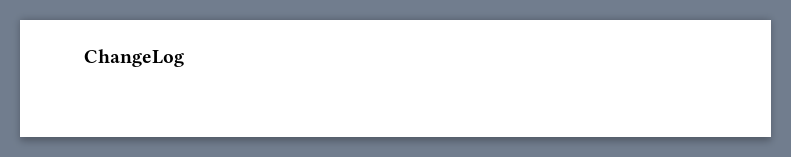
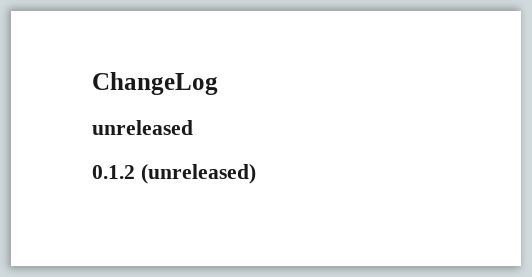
(184, 58) none -> [92,120,193,135] [92,164,256,184] // unreleased // 0.1.2 (unreleased)

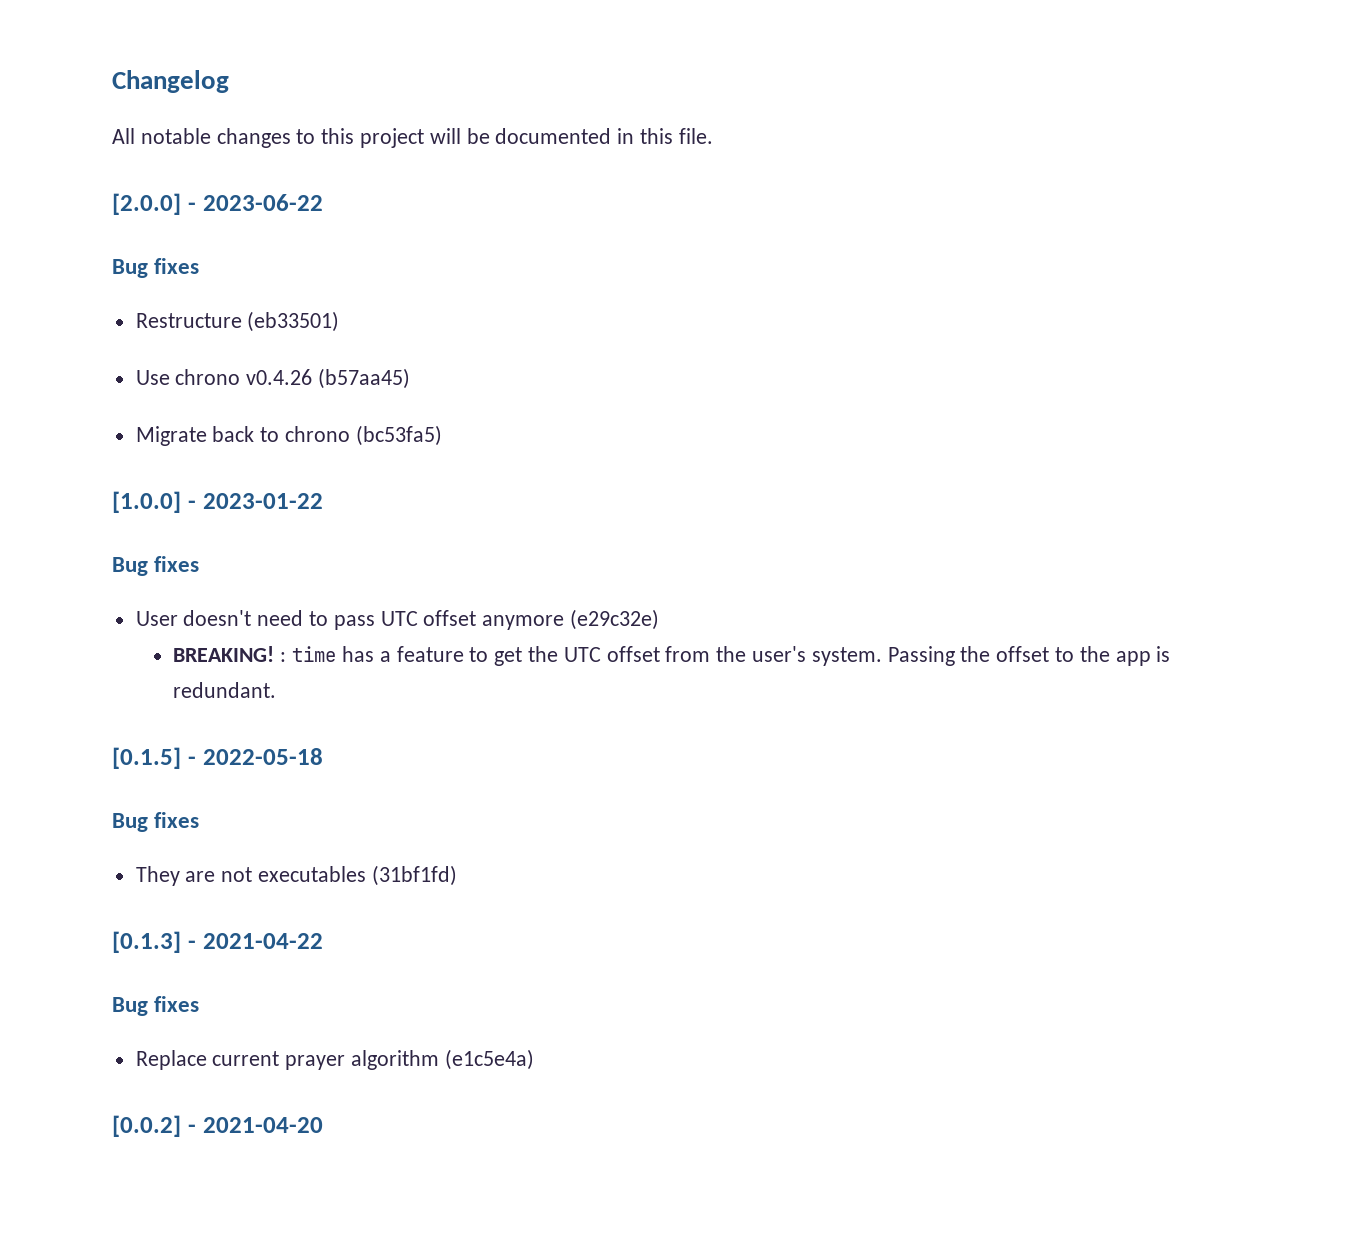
[92,72,218,95] [92,120,193,135] [92,164,256,184] ChangeLog // unreleased // 0.1.2 (unreleased) -> [112,70,229,93] [112,128,713,148] [112,193,323,215] [112,258,200,278] [135,311,340,332] [135,368,411,389] [135,425,442,446] [112,491,323,513] [112,556,200,576] [135,609,660,630] [173,646,1171,666] [173,682,277,698] [112,747,323,769] [112,812,200,832] [135,865,457,886] [112,931,323,953] [112,996,200,1016] [135,1049,534,1070] [112,1115,323,1137] Changelog // All notable changes to this project will be documented in this file. // [2.0.0] - 2023-06-22 // Bug fixes // Restructure (eb33501) // Use chrono v0.4.26 (b57aa45) // Migrate back to chrono (bc53fa5) // [1.0.0] - 2023-01-22 // Bug fixes // User doesn't need to pass UTC offset anymore (e29c32e) // BREAKING! : time has a feature to get the UTC offset from the user's system. Passing the offset to the app is redundant. // [0.1.5] - 2022-05-18 // Bug fixes // They are not executables (31bf1fd) // [0.1.3] - 2021-04-22 // Bug fixes // Replace current prayer algorithm (e1c5e4a) // [0.0.2] - 2021-04-20

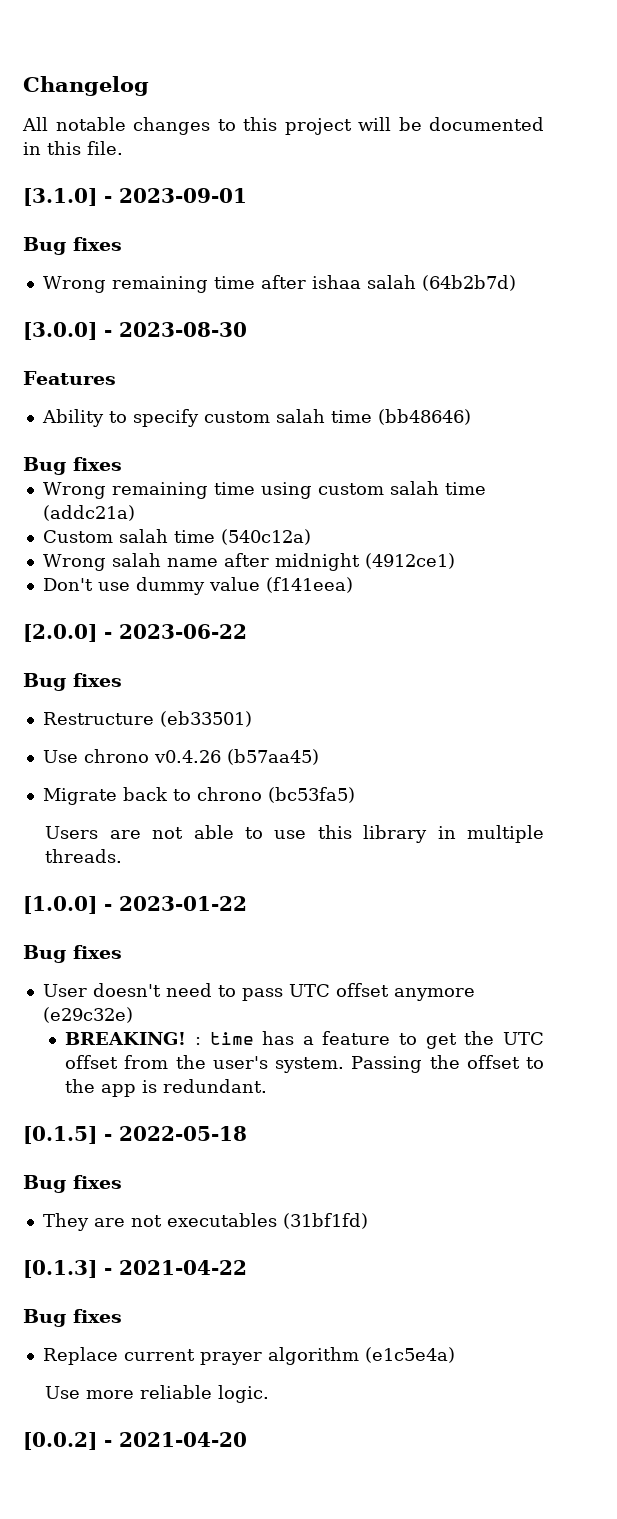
(713, 136) none -> [23,188,247,206] [23,237,122,255] [42,275,516,293] [23,322,247,340] [23,371,116,385] [41,409,471,427] [23,457,122,475] [42,481,486,499] [42,505,135,521] [42,529,311,545] [42,553,455,571] [42,577,353,595] // [3.1.0] - 2023-09-01 // Bug fixes // Wrong remaining time after ishaa salah (64b2b7d) // [3.0.0] - 2023-08-30 // Features // Ability to specify custom salah time (bb48646) // Bug fixes // Wrong remaining time using custom salah time (addc21a) // Custom salah time (540c12a) // Wrong salah name after midnight (4912ce1) // Don't use dummy value (f141eea)
(442, 435) none -> [45,825,544,843] [45,849,123,863] // Users are not able to use this library in multiple threads.
(534, 1059) none -> [45,1385,270,1403] // Use more reliable logic.

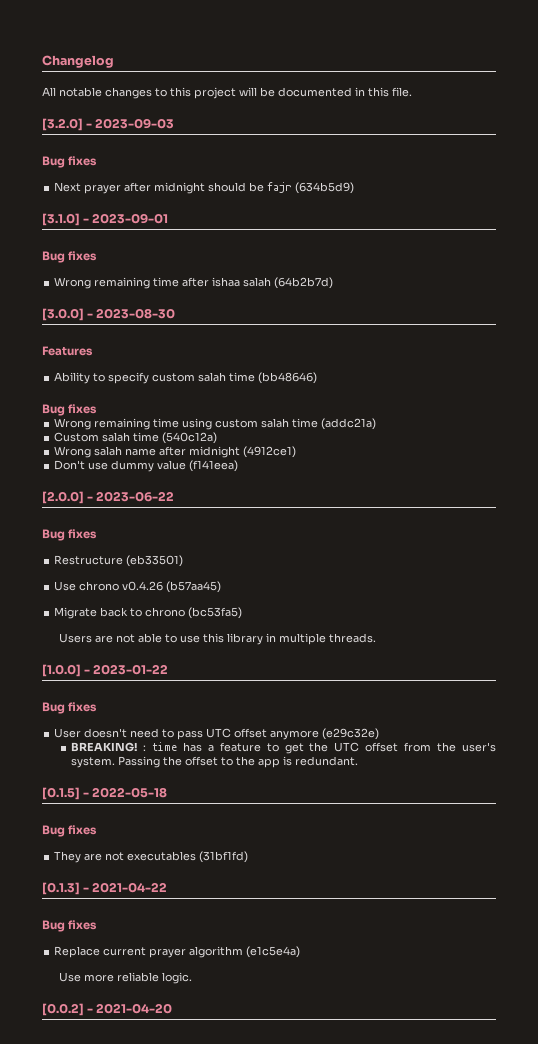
(123, 148) none -> [42,118,175,131] [42,156,98,168] [54,182,355,194] // [3.2.0] - 2023-09-03 // Bug fixes // Next prayer after midnight should be fajr (634b5d9)

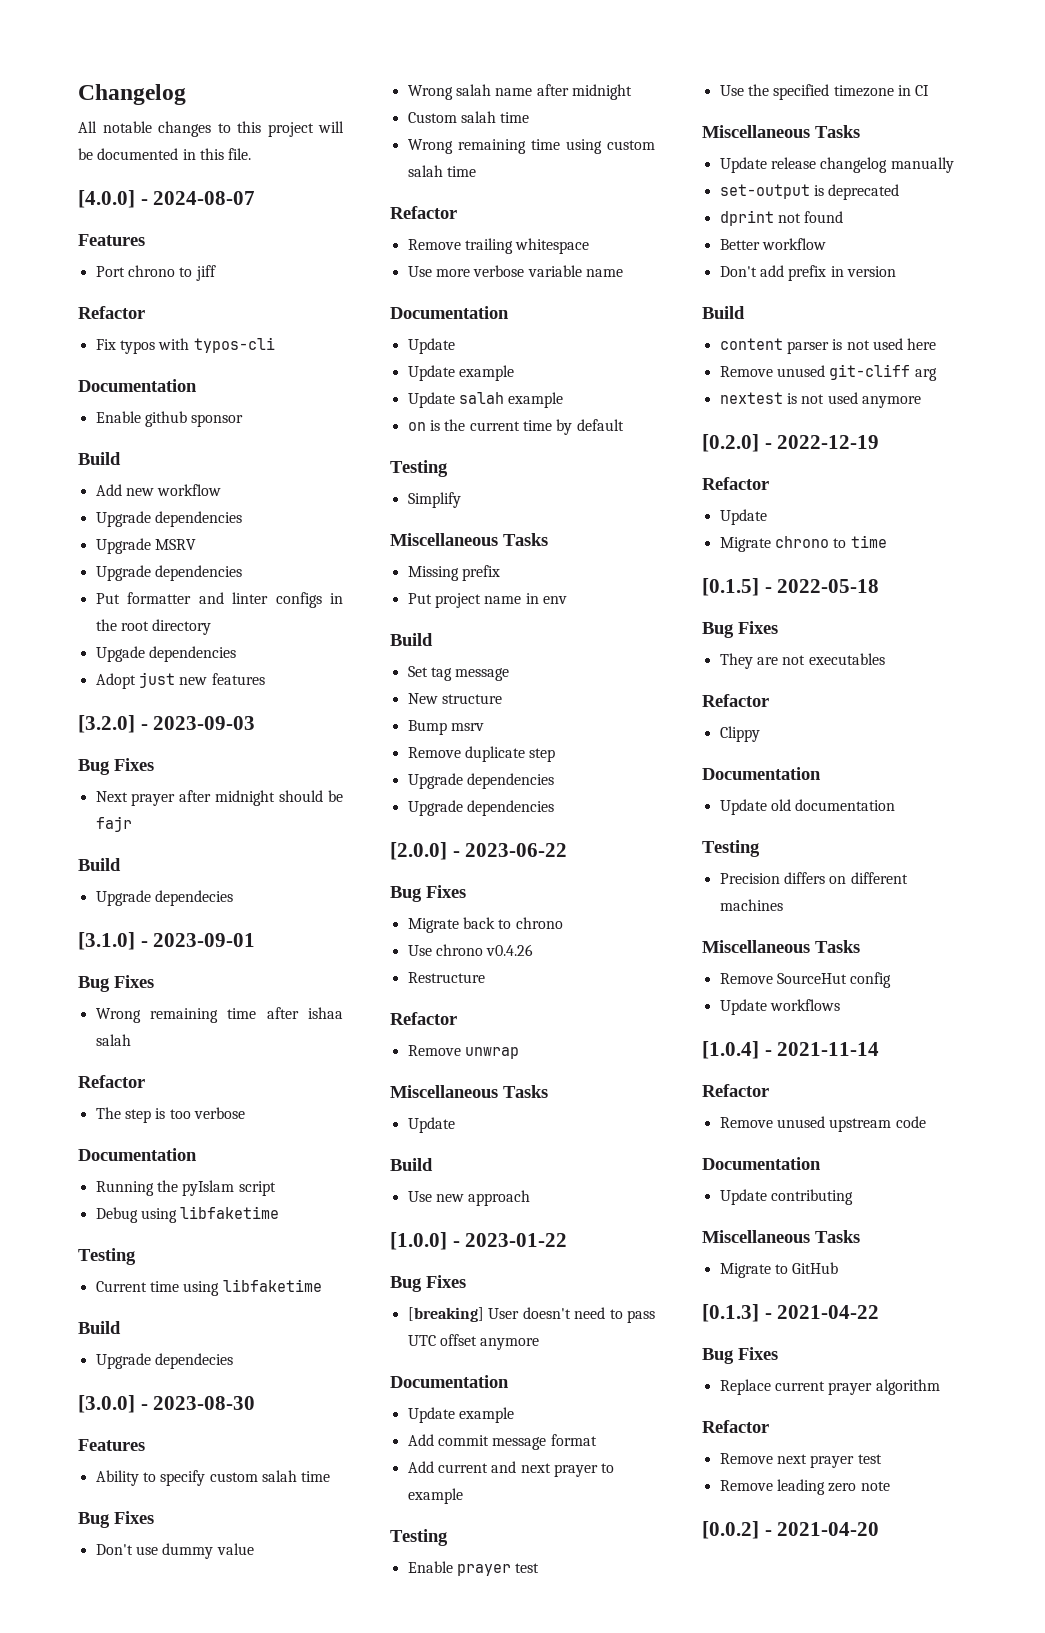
(412, 92) none -> [78,190,256,208] [78,234,145,246] [95,265,216,281] [78,306,145,319] [95,337,275,354] [78,379,197,392] [95,411,244,427] [78,452,121,465] [95,484,222,496] [95,511,242,527] [95,538,196,554] [95,565,242,581] [95,592,343,608] [95,619,212,635] [95,646,236,662] [95,672,265,689] // [4.0.0] - 2024-08-07 // Features // Port chrono to jiff // Refactor // Fix typos with typos-cli // Documentation // Enable github sponsor // Build // Add new workflow // Upgrade dependencies // Upgrade MSRV // Upgrade dependencies // Put formatter and linter configs in the root directory // Upgade dependencies // Adopt just new features
[68,156,98,166] fixes -> [114,758,154,771] Fixes
[295,182,355,194] (634b5d9) -> [78,858,121,871] [95,890,233,906] // Build // Upgrade dependecies
[68,251,98,261] fixes -> [114,975,154,988] Fixes
[274,277,334,289] (64b2b7d) -> [78,1075,145,1088] [95,1107,245,1123] [78,1148,197,1161] [95,1180,276,1196] [95,1206,280,1223] [78,1248,136,1265] [95,1279,322,1296] [78,1321,121,1334] [95,1353,233,1369] // Refactor // The step is too verbose // Documentation // Running the pyIslam script // Debug using libfaketime // Testing // Current time using libfaketime // Build // Upgrade dependecies
[258,372,318,384] [42,404,98,416] (bb48646) // Bug fixes -> [78,1511,154,1528] [95,1543,254,1559] [407,84,632,100] [407,111,530,123] // Bug Fixes // Don't use dummy value // Wrong salah name after midnight // Custom salah time
[321,418,377,430] [54,432,218,444] [54,446,297,458] [54,460,239,472] [42,491,175,504] [42,529,98,541] [54,555,184,567] [54,581,222,593] [54,607,243,619] [58,633,376,645] (addc21a) // Custom salah time (540c12a) // Wrong salah name after midnight (4912ce1) // Don't use dummy value (f141eea) // [2.0.0] - 2023-06-22 // Bug fixes // Restructure (eb33501) // Use chrono v0.4.26 (b57aa45) // Migrate back to chrono (bc53fa5) // Users are not able to use this library in multiple threads. -> [390,206,457,219] [407,238,590,254] [407,265,623,277] [390,306,509,319] [407,338,455,354] [407,365,514,381] [407,392,564,408] [407,419,624,435] [390,460,448,477] [407,492,461,508] [390,533,548,546] [407,565,500,581] [407,593,567,608] [390,633,433,646] [407,666,510,681] [407,693,502,704] [407,720,484,735] [407,746,556,762] [407,773,554,789] [407,800,554,816] [390,842,568,860] [390,885,466,902] [407,917,563,933] [407,944,534,956] [407,972,485,983] [390,1012,457,1025] [407,1045,519,1059] [390,1085,548,1098] [407,1117,455,1133] [390,1158,433,1171] [407,1190,531,1206] // Refactor // Remove trailing whitespace // Use more verbose variable name // Documentation // Update // Update example // Update salah example // on is the current time by default // Testing // Simplify // Miscellaneous Tasks // Missing prefix // Put project name in env // Build // Set tag message // New structure // Bump msrv // Remove duplicate step // Upgrade dependencies // Upgrade dependencies // [2.0.0] - 2023-06-22 // Bug Fixes // Migrate back to chrono // Use chrono v0.4.26 // Restructure // Refactor // Remove unwrap // Miscellaneous Tasks // Update // Build // Use new approach
[68,702,98,712] fixes // -> [426,1275,466,1288] [407,1307,484,1322] Fixes // [breaking]
[322,728,380,740] [71,742,496,754] [71,756,359,768] (e29c32e) // BREAKING! : time has a feature to get the UTC offset from the user's system. Passing the offset to the app is redundant. -> [390,1375,509,1388] [407,1407,514,1423] [407,1434,597,1450] [407,1461,615,1477] [407,1488,463,1504] [390,1529,448,1546] [407,1561,540,1576] [719,84,930,100] [702,125,860,138] [719,157,954,173] [719,184,900,200] [719,210,844,226] [719,238,826,250] [719,265,896,281] [702,306,745,319] [719,338,937,354] [719,364,937,381] [719,392,921,408] [702,434,880,452] [702,477,769,490] [719,509,767,525] [719,535,887,552] // Documentation // Update example // Add commit message format // Add current and next prayer to example // Testing // Enable prayer test // Use the specified timezone in CI // Miscellaneous Tasks // Update release changelog manually // set-output is deprecated // dprint not found // Better workflow // Don't add prefix in version // Build // content parser is not used here // Remove unused git-cliff arg // nextest is not used anymore // [0.2.0] - 2022-12-19 // Refactor // Update // Migrate chrono to time
[68,825,98,835] fixes -> [738,621,778,634] Fixes
[199,851,249,863] (31bf1fd) -> [702,694,769,707] [719,726,760,742] [702,767,821,780] [719,799,896,815] [702,840,760,857] [719,872,908,884] [719,899,783,911] [702,940,860,953] [719,972,892,988] [719,999,840,1015] [702,1041,880,1059] [702,1084,769,1097] [719,1116,926,1132] [702,1157,821,1170] [719,1189,853,1205] [702,1230,860,1243] [719,1262,839,1278] // Refactor // Clippy // Documentation // Update old documentation // Testing // Precision differs on different machines // Miscellaneous Tasks // Remove SourceHut config // Update workflows // [1.0.4] - 2021-11-14 // Refactor // Remove unused upstream code // Documentation // Update contributing // Miscellaneous Tasks // Migrate to GitHub
[68,920,98,930] fixes -> [738,1347,778,1360] Fixes
[246,946,301,958] [58,972,192,984] (e1c5e4a) // Use more reliable logic. -> [702,1420,769,1433] [719,1453,882,1468] [719,1479,890,1495] // Refactor // Remove next prayer test // Remove leading zero note

